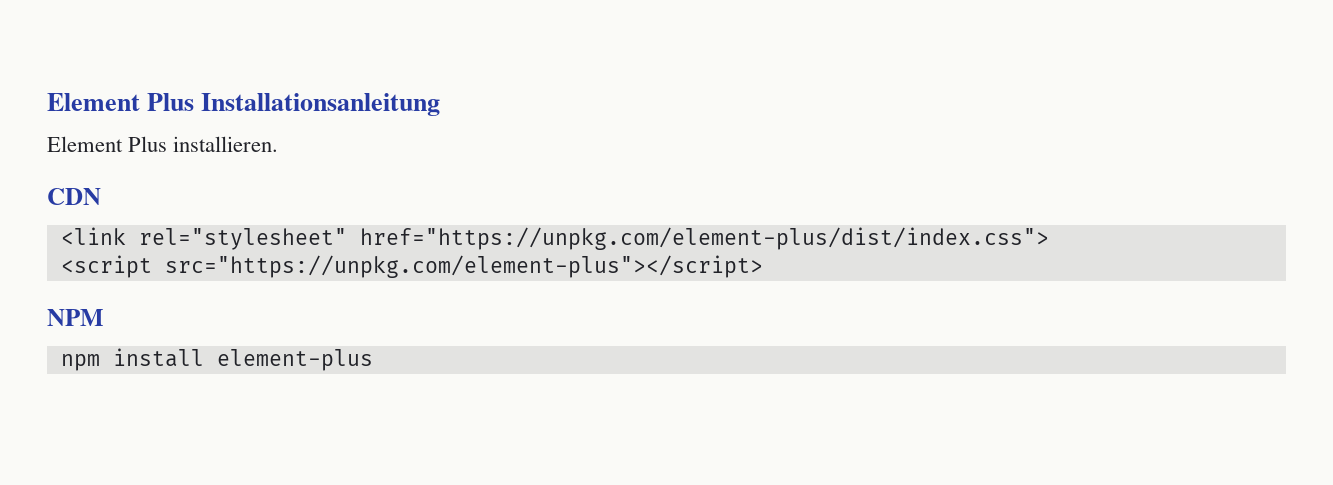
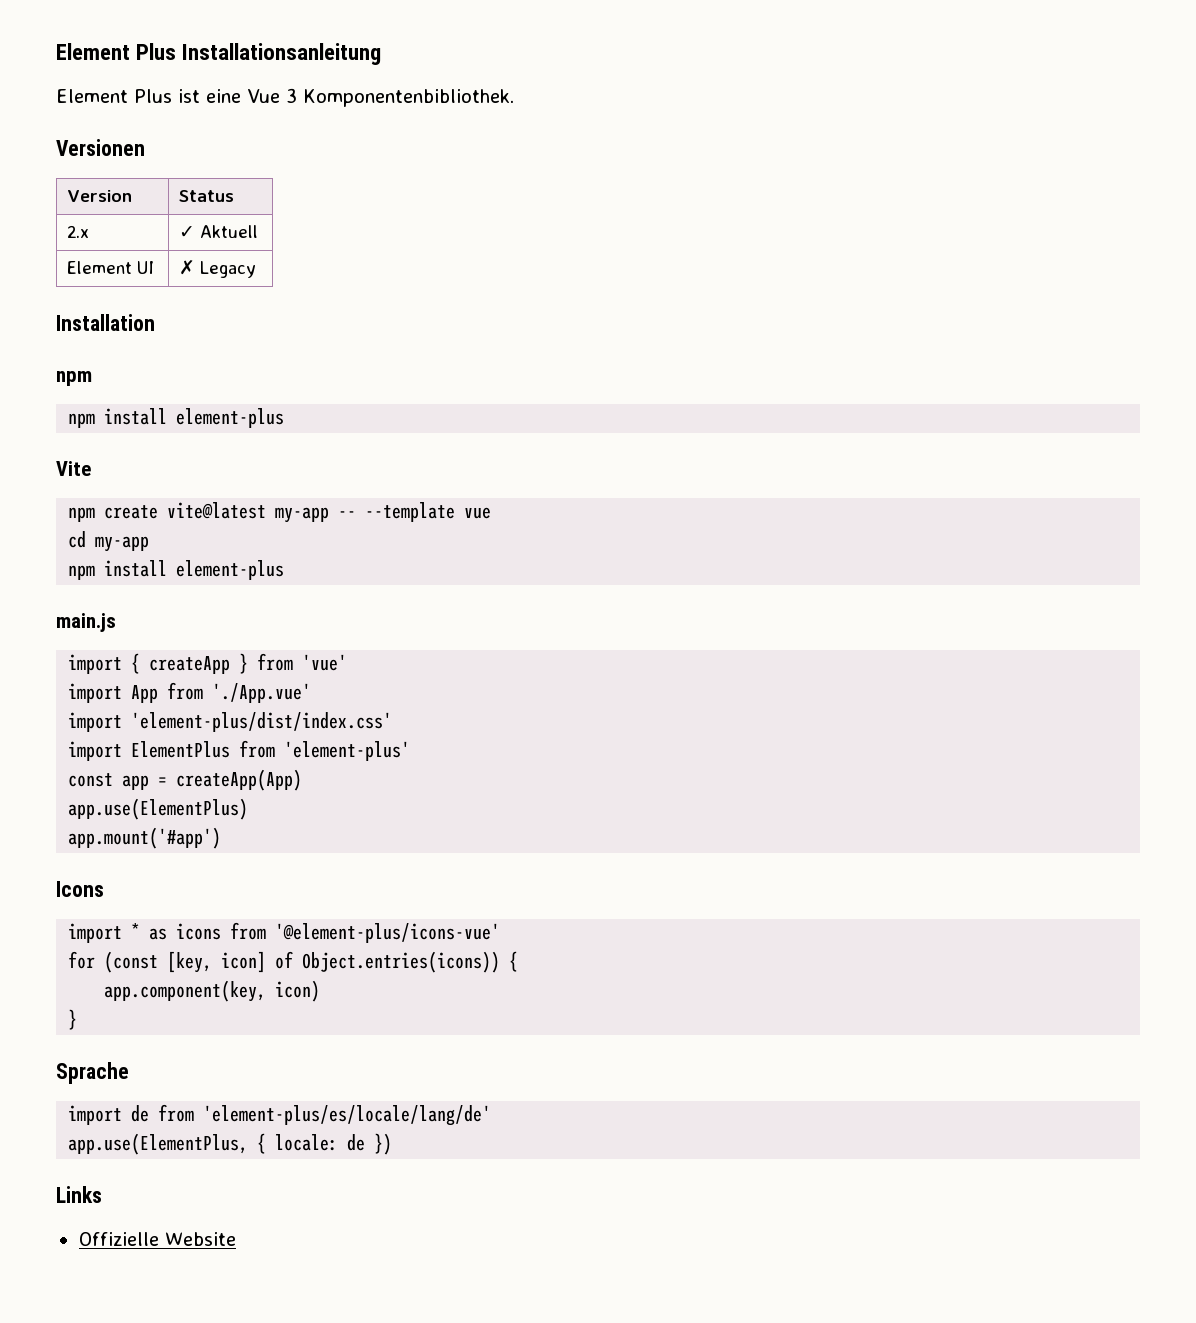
[173,136,279,152] [47,188,101,205] [60,227,1049,250] [60,255,763,278] [47,309,104,326] [60,348,373,371] installieren. // CDN // <link rel="stylesheet" href="https://unpkg.com/element-plus/dist/index.css"> // <script src="https://unpkg.com/element-plus"></script> // NPM // npm install element-plus -> [178,88,514,107] [56,139,145,156] [67,190,133,202] [179,190,235,202] [67,225,90,238] [179,225,259,238] [67,261,155,274] [179,260,257,278] [56,314,155,331] [56,371,92,386] [68,408,285,428] [56,461,91,476] [68,502,492,523] [68,531,150,552] [68,560,285,580] [56,613,116,632] [68,653,348,674] [68,682,312,703] [68,712,393,732] [68,740,411,761] [68,769,303,791] [68,798,249,820] [68,827,222,849] [56,881,104,897] [68,922,501,943] [68,951,519,973] [104,980,321,1002] [68,1009,78,1030] [56,1062,129,1084] [68,1104,492,1126] [68,1133,393,1155] [56,1186,102,1203] [78,1232,236,1246] ist eine Vue 3 Komponentenbibliothek. // Versionen // Version | Status // 2.x | ✓ Aktuell // Element UI | ✗ Legacy // Installation // npm // npm install element-plus // Vite // npm create vite@latest my-app -- --template vue // cd my-app // npm install element-plus // main.js // import { createApp } from 'vue' // import App from './App.vue' // import 'element-plus/dist/index.css' // import ElementPlus from 'element-plus' // const app = createApp(App) // app.use(ElementPlus) // app.mount('#app') // Icons // import * as icons from '@element-plus/icons-vue' // for (const [key, icon] of Object.entries(icons)) { // app.component(key, icon) // } // Sprache // import de from 'element-plus/es/locale/lang/de' // app.use(ElementPlus, { locale: de }) // Links // Offizielle Website

